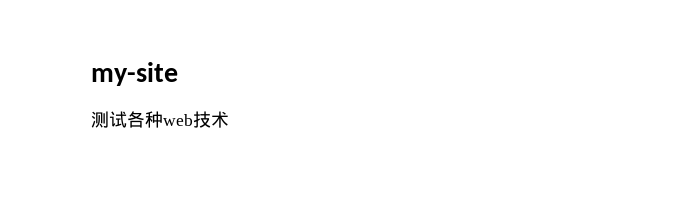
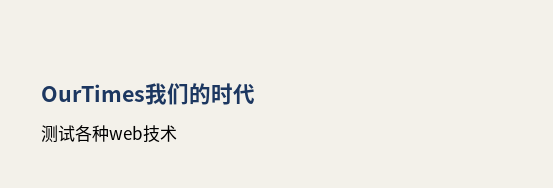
[91,62,178,86] my-site -> [41,83,255,105] OurTimes我们的时代

